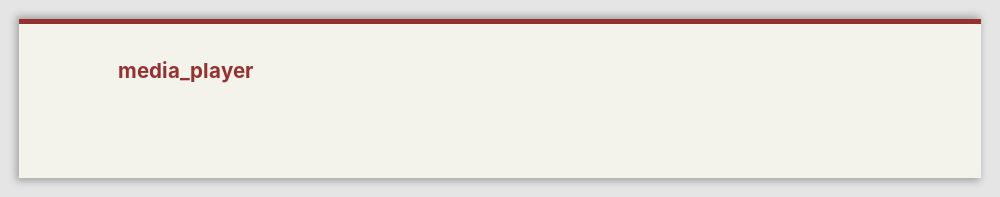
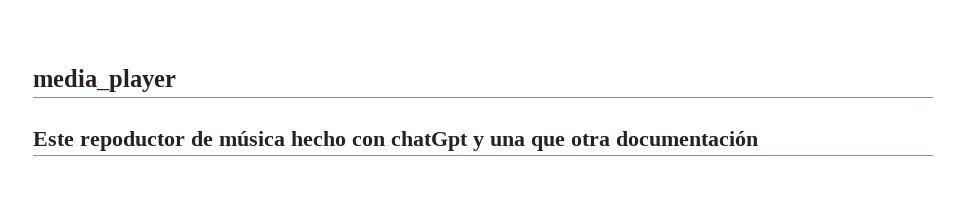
(253, 72) none -> [33,131,758,151] // Este repoductor de música hecho con chatGpt y una que otra documentación

